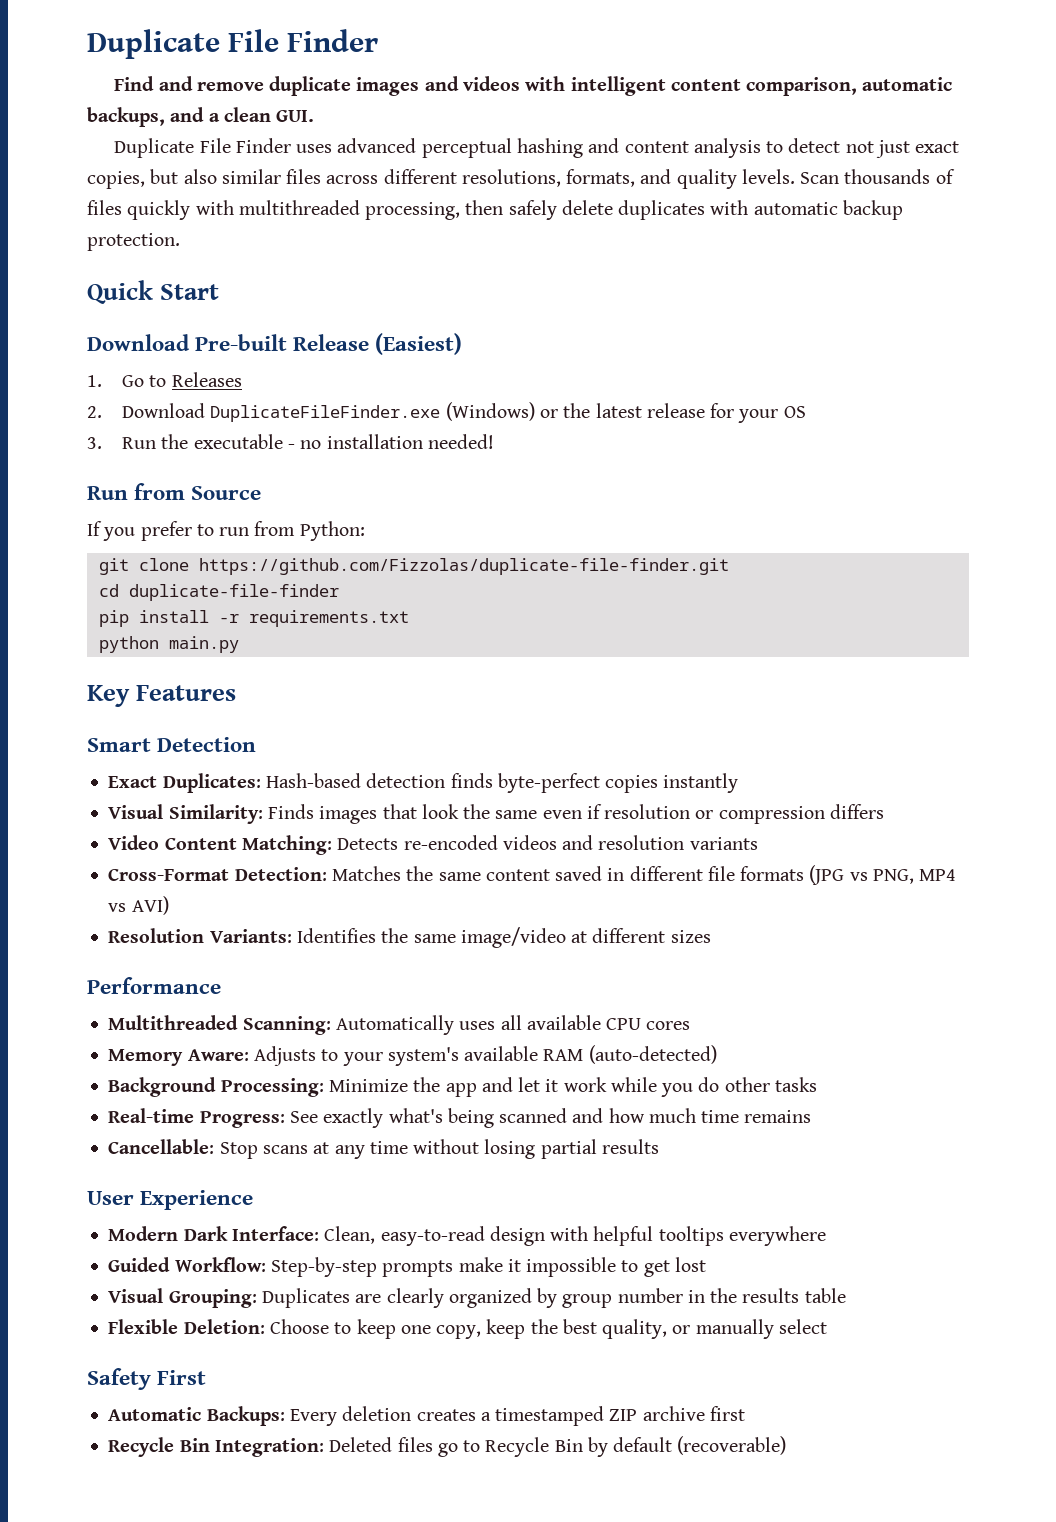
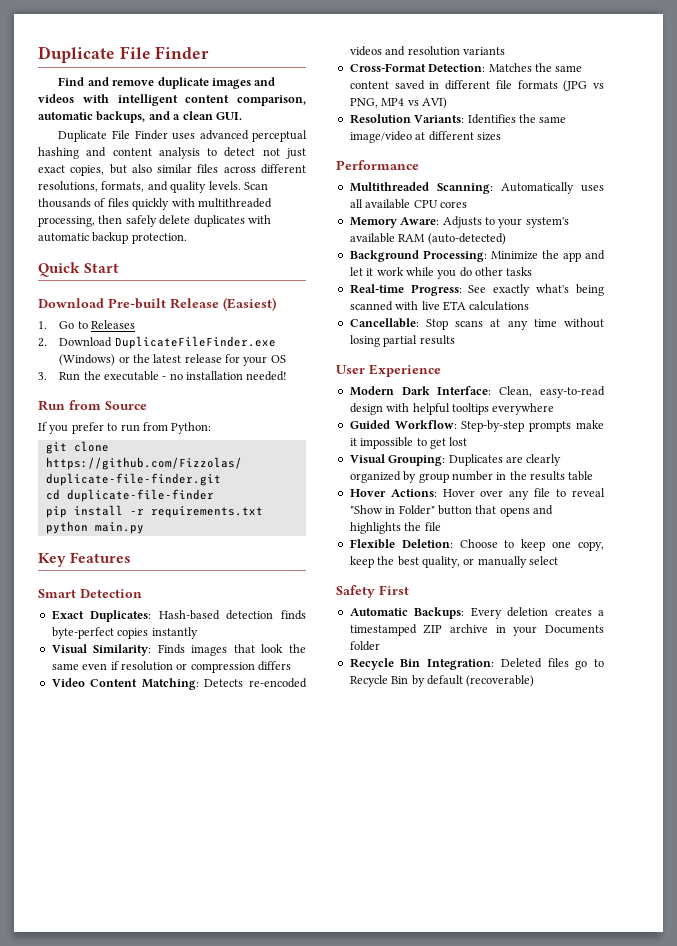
[572,1108,812,1123] and how much time remains -> [395,301,530,311] with live ETA calculations
(846, 1295) none -> [349,488,605,500] [349,505,553,517] [349,522,441,534] // Hover Actions: Hover over any file to reveal "Show in Folder" button that opens and highlights the file
[709,1406,745,1421] first -> [495,625,604,636] [349,641,380,651] in your Documents folder

